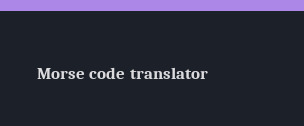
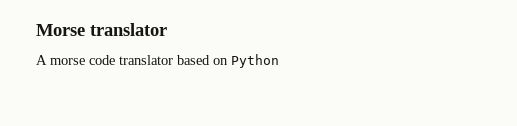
[89,67,208,79] code translator -> [90,23,167,36] [36,54,279,68] translator // A morse code translator based on Python

